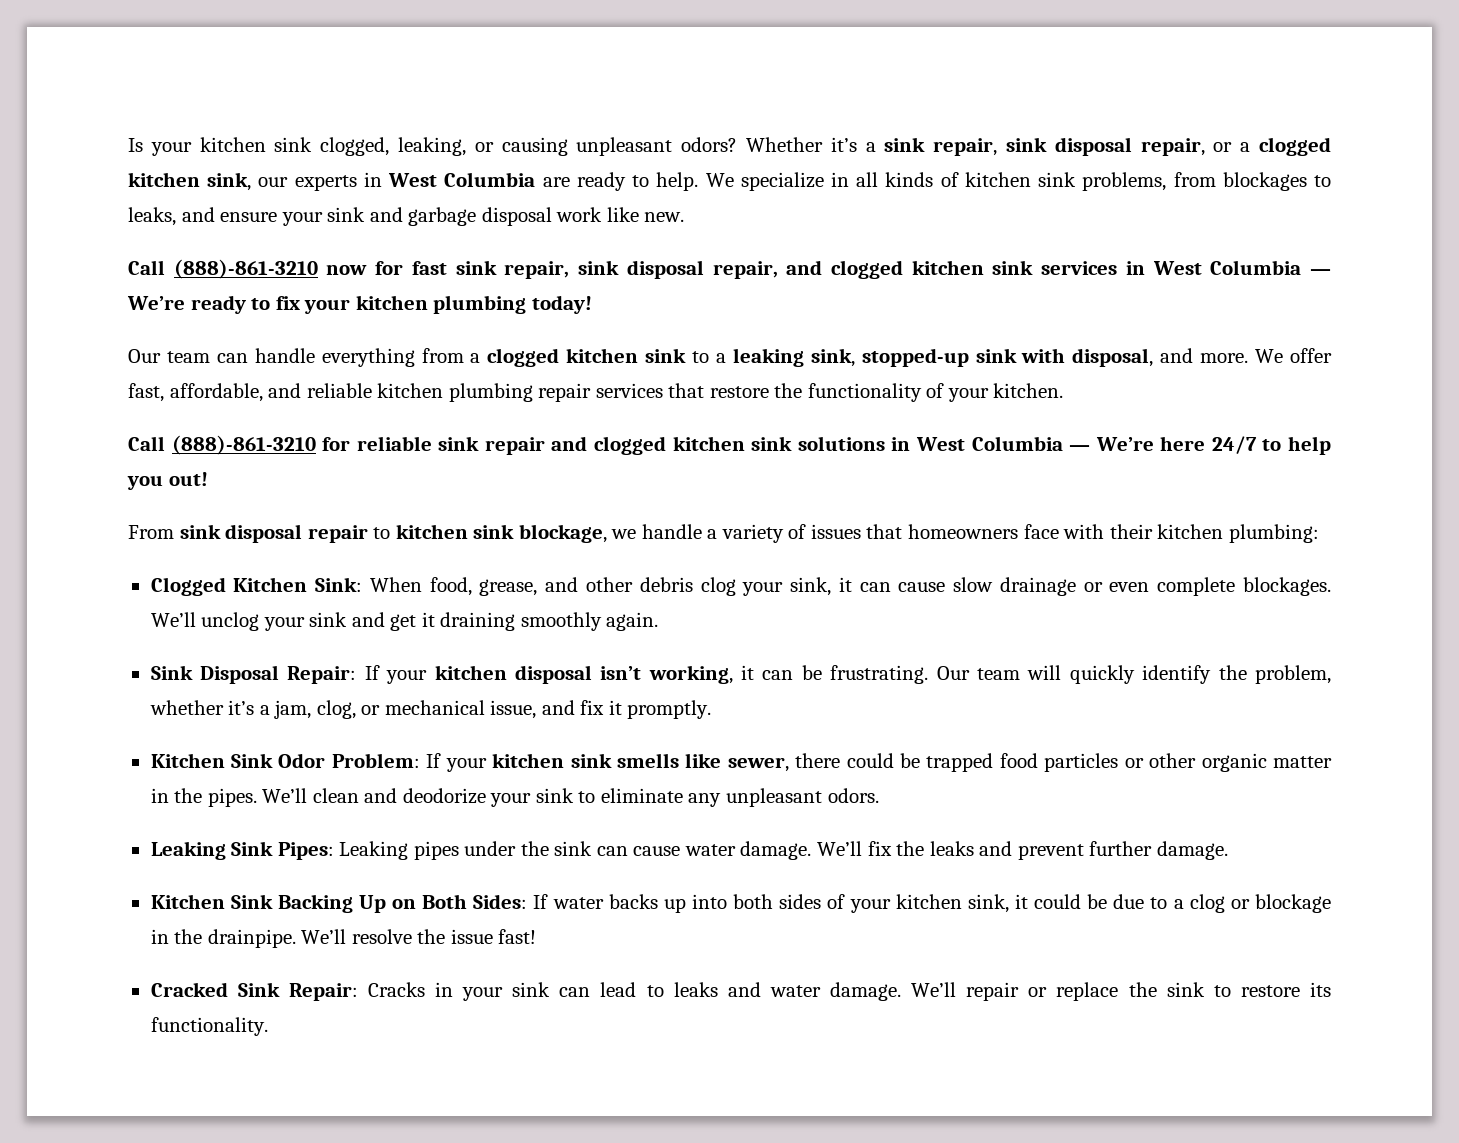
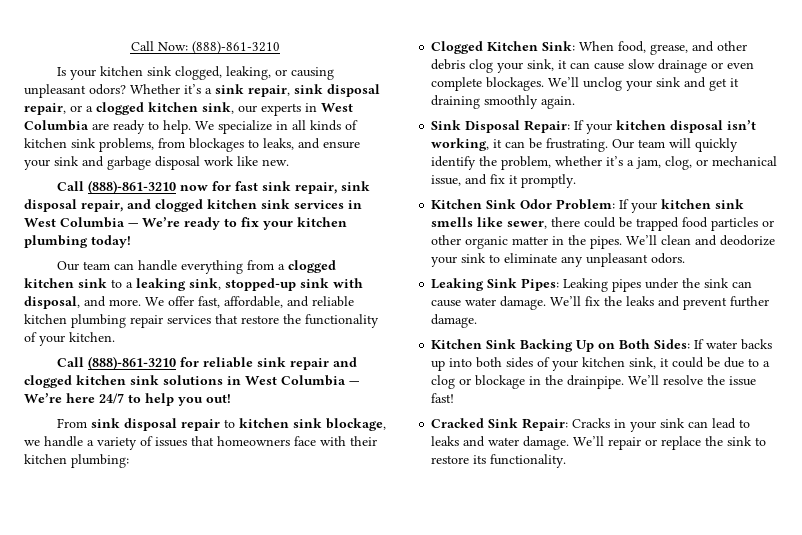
(128, 145) none -> [130,41,280,54] Call Now: (888)-861-3210 //

